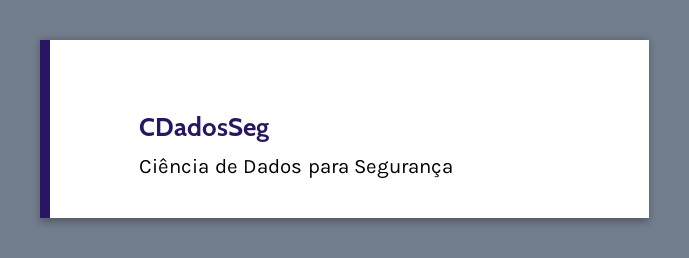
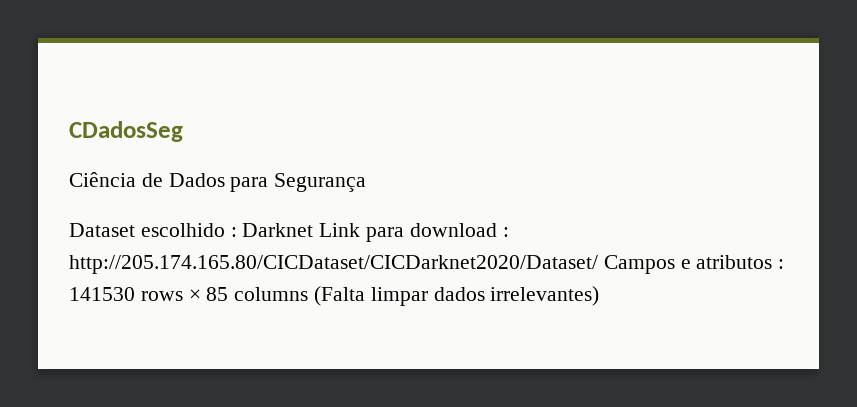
(454, 169) none -> [69,223,509,242] [69,255,785,274] [69,286,600,306] // Dataset escolhido : Darknet Link para download : http://205.174.165.80/CICDataset/CICDarknet2020/Dataset/ Campos e atributos : 141530 rows × 85 columns (Falta limpar dados irrelevantes)

